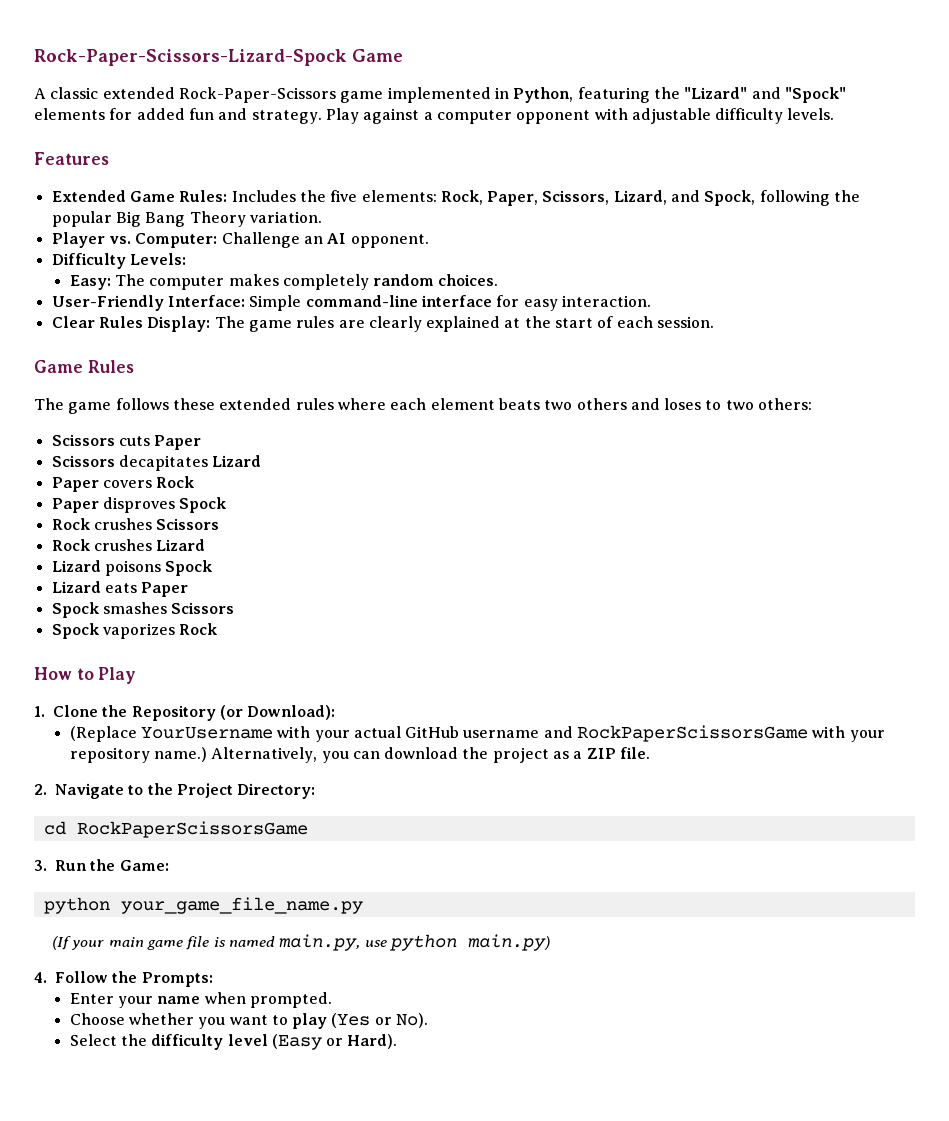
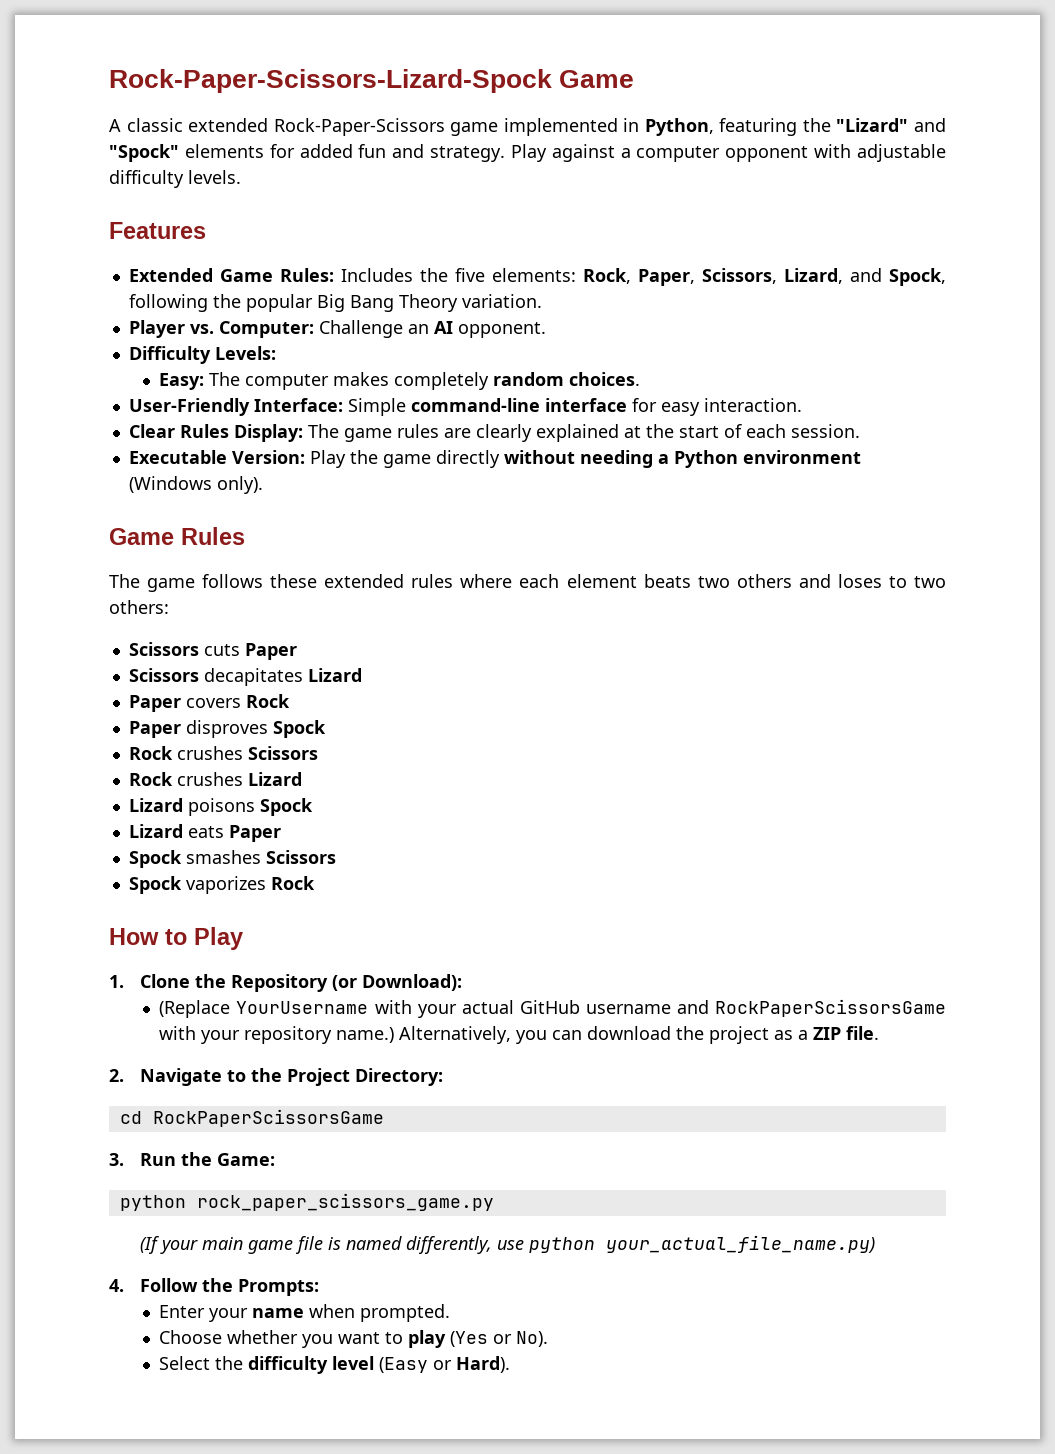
(715, 322) none -> [128,450,861,468] [128,476,263,494] // Executable Version: Play the game directly without needing a Python environment (Windows only).
[120,897,363,914] your_game_file_name.py -> [196,1193,494,1211] rock_paper_scissors_game.py
[279,934,361,951] main.py, -> [405,1236,492,1254] differently,
[467,934,550,951] main.py) -> [605,1235,875,1253] your_actual_file_name.py)

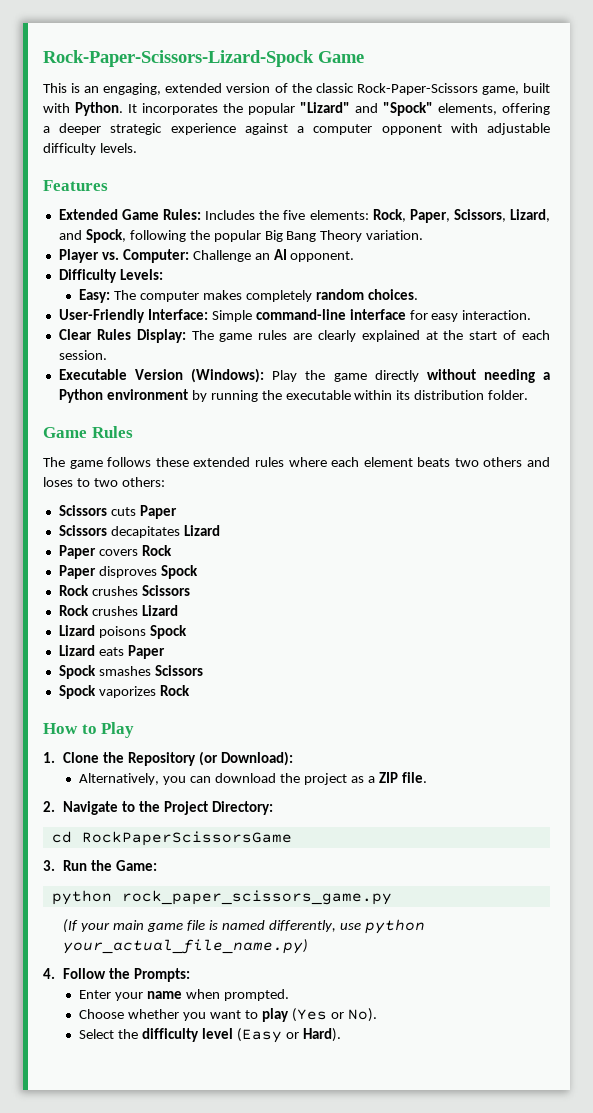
[109,118,946,136] [109,144,547,162] A classic extended Rock-Paper-Scissors game implemented in Python, featuring the "Lizard" and "Spock" elements for added fun and strategy. Play -> [43,83,550,95] [43,102,550,116] [43,123,236,135] This is an engaging, extended version of the classic Rock-Paper-Scissors game, built with Python. It incorporates the popular "Lizard" and "Spock" elements, offering a deeper strategic experience
[231,450,305,464] Version: -> [135,368,265,383] Version (Windows):
[128,476,263,494] (Windows only). -> [191,390,529,402] by running the executable within its distribution folder.
[159,999,946,1018] [159,1026,395,1044] (Replace YourUsername with your actual GitHub username and RockPaperScissorsGame with your repository name.) -> (294, 758) none

